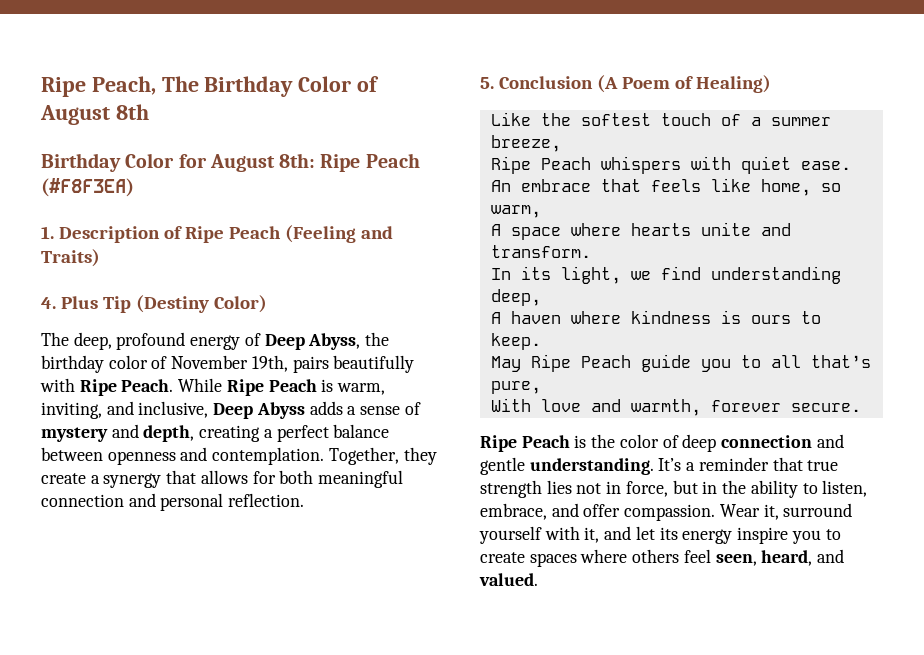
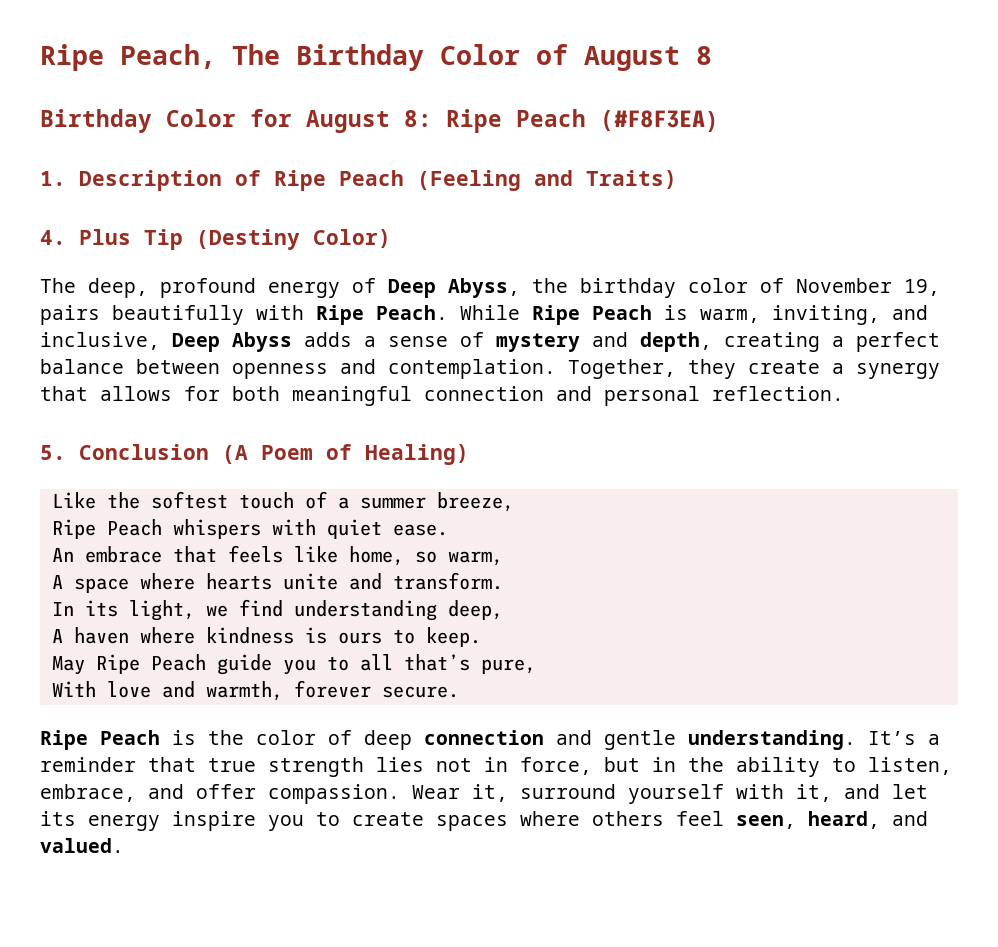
[115,104,149,120] 8th -> [696,46,712,65] 8
[279,153,316,168] 8th: -> [404,110,432,127] 8:
[251,355,288,372] 19th, -> [904,279,940,296] 19,

